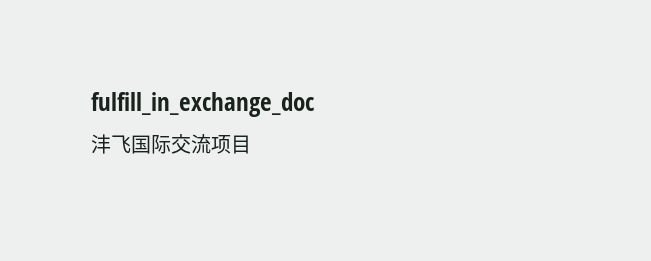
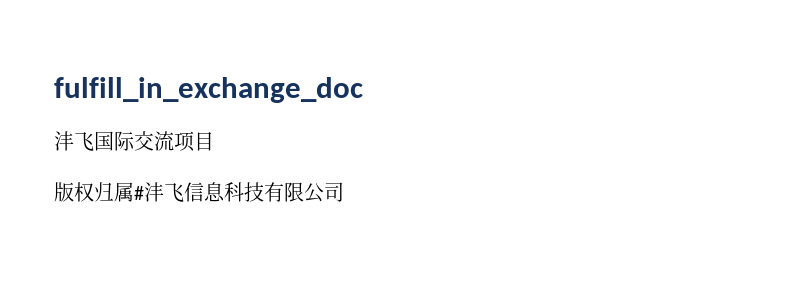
(251, 144) none -> [54,182,344,203] // 版权归属#沣飞信息科技有限公司

